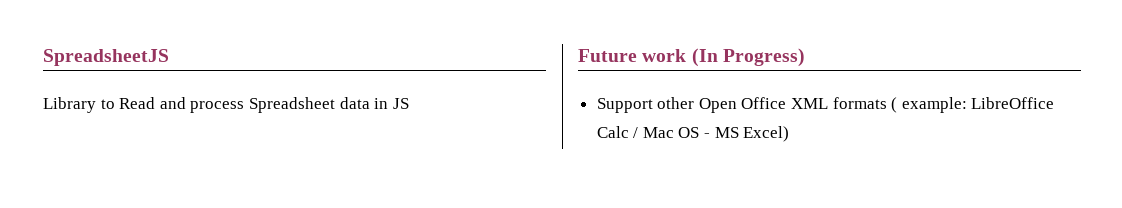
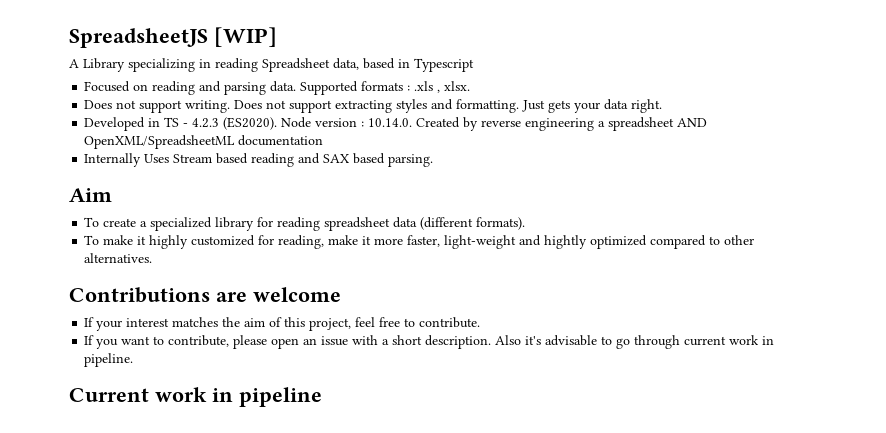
[43,97,409,113] [578,48,805,67] [596,97,1055,113] [596,126,790,142] // Library to Read and process Spreadsheet data in JS // Future work (In Progress) // Support other Open Office XML formats ( example: LibreOffice Calc / Mac OS - MS Excel) -> [214,27,277,47] [69,58,474,72] [84,81,471,95] [84,99,663,113] [84,117,708,131] [84,135,324,149] [84,153,434,167] [69,188,112,202] [84,217,526,231] [84,235,755,249] [84,253,153,263] [69,287,341,303] [84,317,481,331] [84,335,775,349] [84,353,134,367] [69,387,322,407] [WIP] // A Library specializing in reading Spreadsheet data, based in Typescript // Focused on reading and parsing data. Supported formats : .xls , xlsx. // Does not support writing. Does not support extracting styles and formatting. Just gets your data right. // Developed in TS - 4.2.3 (ES2020). Node version : 10.14.0. Created by reverse engineering a spreadsheet AND OpenXML/SpreadsheetML documentation // Internally Uses Stream based reading and SAX based parsing. // Aim // To create a specialized library for reading spreadsheet data (different formats). // To make it highly customized for reading, make it more faster, light-weight and hightly optimized compared to other alternatives. // Contributions are welcome // If your interest matches the aim of this project, feel free to contribute. // If you want to contribute, please open an issue with a short description. Also it's advisable to go through current work in pipeline. // Current work in pipeline

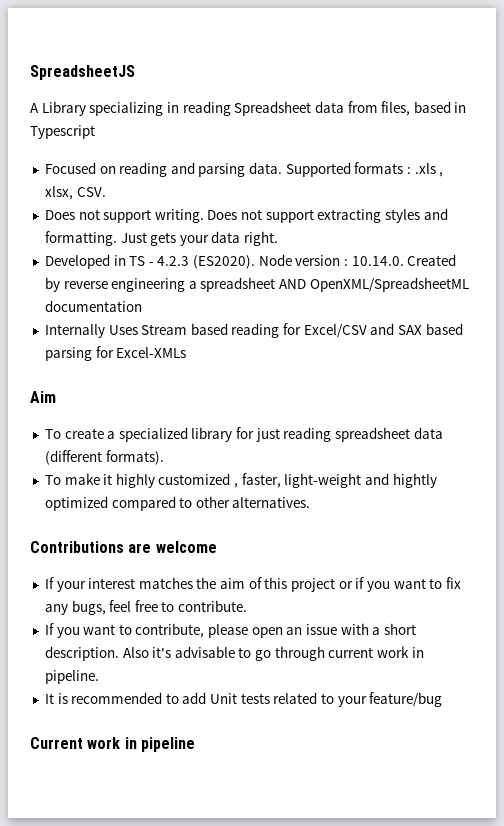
[214,27,277,47] [WIP] -> (135, 72) none
[333,58,359,70] data, -> [314,101,411,116] data from files,
[444,81,471,91] xlsx. -> [44,186,106,200] xlsx, CSV.
(295, 160) none -> [283,323,367,338] for Excel/CSV
[388,154,434,167] parsing. -> [44,346,187,361] parsing for Excel-XMLs
(274, 222) none -> [255,428,280,442] just
[258,235,404,249] for reading, make it more -> [234,483,239,488] ,
[309,318,352,331] project, -> [291,577,461,592] [44,600,106,615] project or if you want to fix any bugs,
(134, 360) none -> [44,692,443,707] // It is recommended to add Unit tests related to your feature/bug

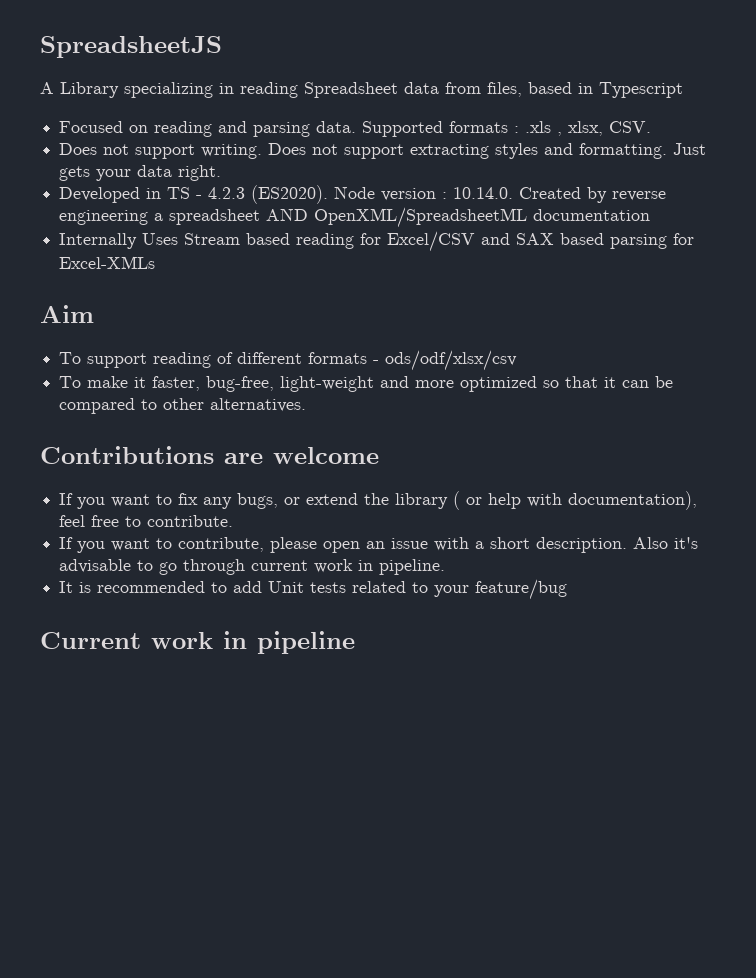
[64,427,443,442] [44,450,164,465] [44,473,437,488] [44,496,108,511] create a specialized library for just reading spreadsheet data (different formats). // To make it highly customized , faster, light-weight and hightly optimized -> [87,350,518,371] [59,376,674,392] support reading of different formats - ods/odf/xlsx/csv // To make it faster, bug-free, light-weight and more optimized so that it can be
[56,577,365,592] your interest matches the aim of this project or if -> (74, 499) none
(106, 607) none -> [284,491,698,510] or extend the library ( or help with documentation),

